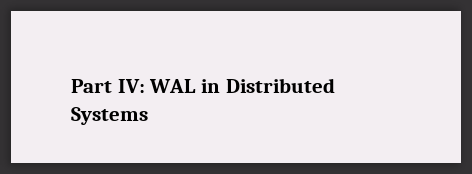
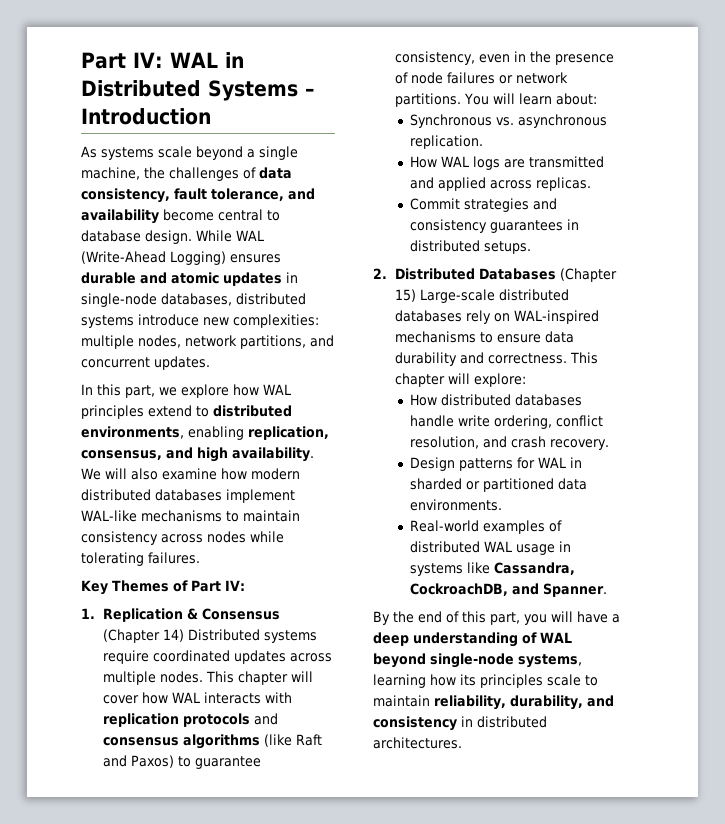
(148, 116) none -> [305,88,314,96] [81,108,211,125] [81,146,298,160] [81,167,292,181] [81,188,315,203] [81,209,280,224] [81,230,264,244] [81,251,281,265] [81,272,298,286] [81,293,306,307] [81,314,319,328] [81,335,334,349] [81,356,210,370] [81,384,291,398] [81,405,292,419] [81,426,329,440] [81,447,314,462] [81,468,300,480] [81,489,295,503] [81,510,300,522] [81,531,284,545] [81,552,200,566] [81,580,245,595] [81,608,281,622] [103,629,318,643] [103,650,333,664] [103,671,314,685] [103,692,293,704] [103,713,279,727] [103,734,323,749] [103,755,262,769] [395,51,615,65] [395,72,569,84] [395,93,598,107] [409,114,607,128] [409,135,483,149] [409,156,604,170] [409,177,591,191] [409,198,557,212] [409,219,579,233] [409,240,531,254] [373,268,618,282] [395,289,570,303] [395,310,600,324] [395,331,575,343] [395,352,599,366] [395,373,527,387] [409,394,582,406] [409,415,603,429] [409,436,609,450] [409,457,582,471] [409,478,587,492] [409,499,502,511] [409,520,562,534] [409,541,571,555] [409,562,575,576] [409,583,607,597] [373,611,620,625] [373,632,572,647] [373,653,582,668] [373,674,598,688] [373,695,614,710] [373,716,547,731] [373,737,462,749] – Introduction // As systems scale beyond a single machine, the challenges of data consistency, fault tolerance, and availability become central to database design. While WAL (Write-Ahead Logging) ensures durable and atomic updates in single-node databases, distributed systems introduce new complexities: multiple nodes, network partitions, and concurrent updates. // In this part, we explore how WAL principles extend to distributed environments, enabling replication, consensus, and high availability. We will also examine how modern distributed databases implement WAL-like mechanisms to maintain consistency across nodes while tolerating failures. // Key Themes of Part IV: // 1. Replication & Consensus (Chapter 14) Distributed systems require coordinated updates across multiple nodes. This chapter will cover how WAL interacts with replication protocols and consensus algorithms (like Raft and Paxos) to guarantee consistency, even in the presence of node failures or network partitions. You will learn about: // Synchronous vs. asynchronous replication. // How WAL logs are transmitted and applied across replicas. // Commit strategies and consistency guarantees in distributed setups. // 2. Distributed Databases (Chapter 15) Large-scale distributed databases rely on WAL-inspired mechanisms to ensure data durability and correctness. This chapter will explore: // How distributed databases handle write ordering, conflict resolution, and crash recovery. // Design patterns for WAL in sharded or partitioned data environments. // Real-world examples of distributed WAL usage in systems like Cassandra, CockroachDB, and Spanner. // By the end of this part, you will have a deep understanding of WAL beyond single-node systems, learning how its principles scale to maintain reliability, durability, and consistency in distributed architectures.

